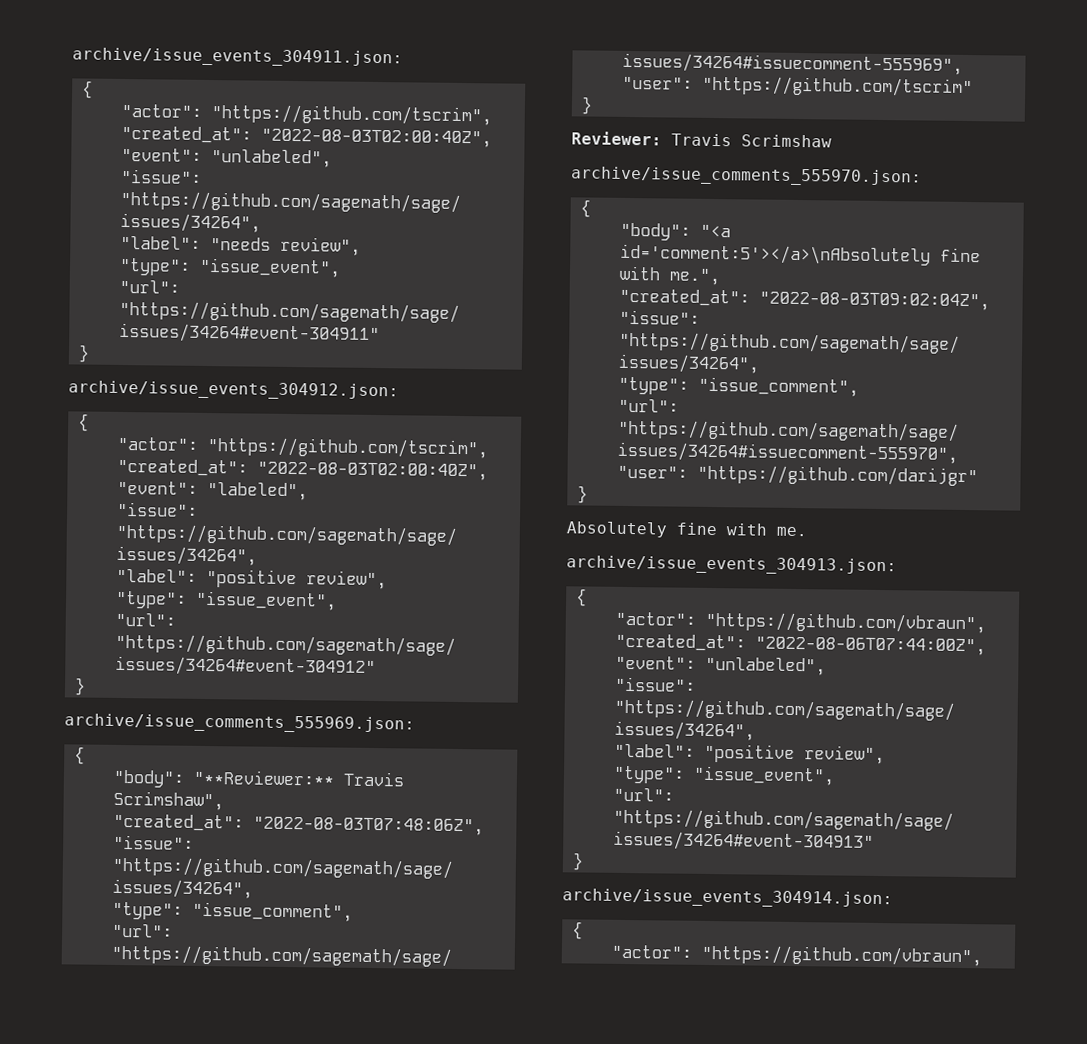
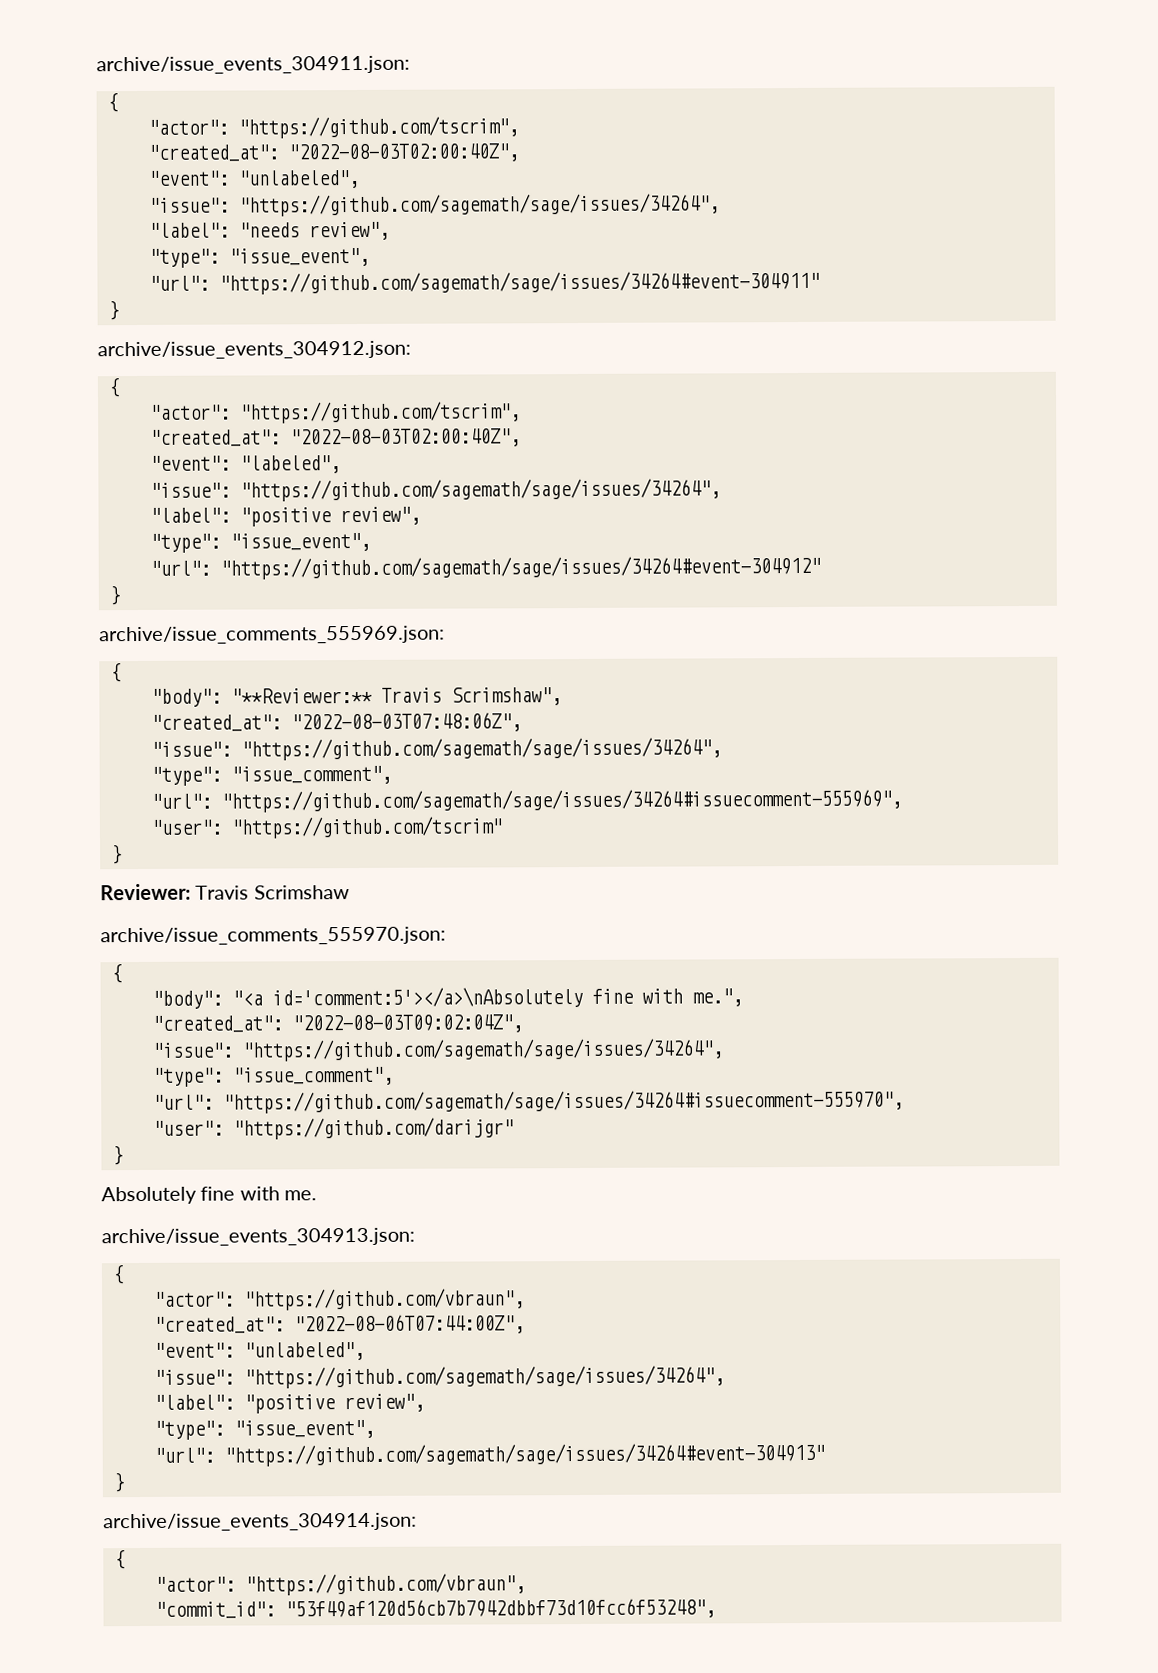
(982, 955) none -> [154,1598,716,1620] // "commit_id": "53f49af120d56cb7b7942dbbf73d10fcc6f53248",

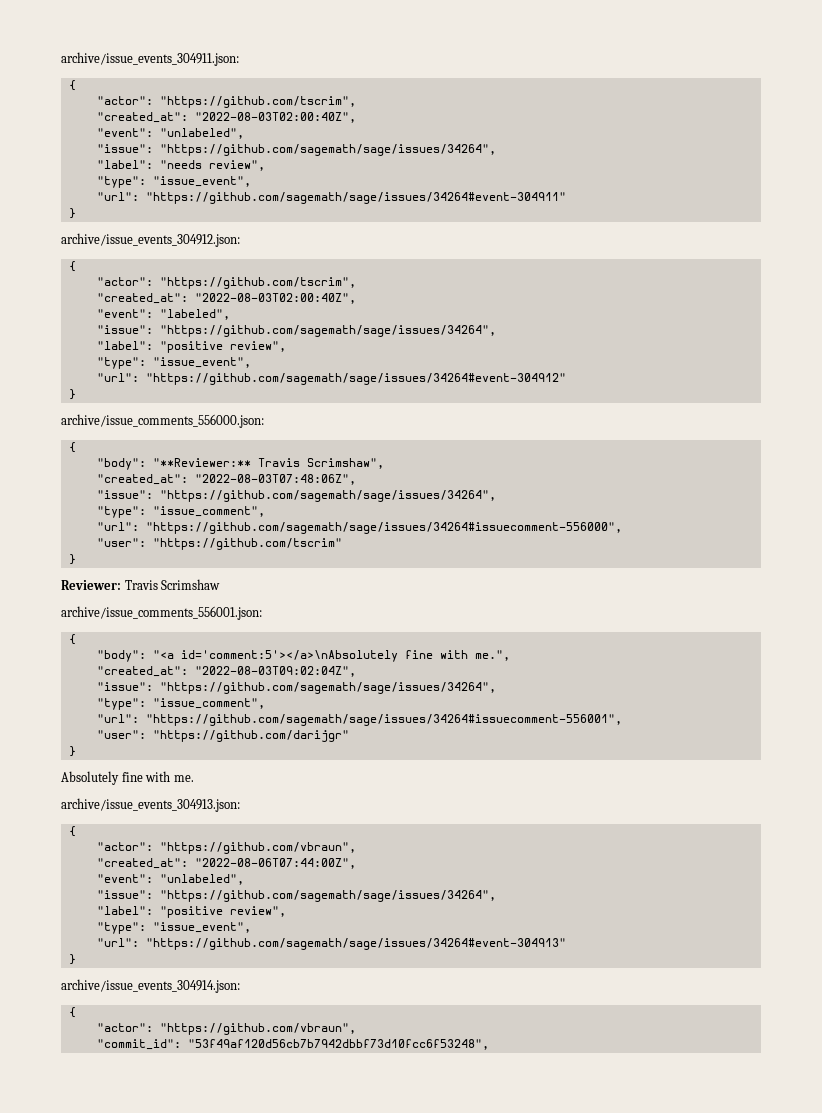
[99,625,445,645] archive/issue_comments_555969.json: -> [61,414,264,428] archive/issue_comments_556000.json:
[220,788,902,813] "https://github.com/sagemath/sage/issues/34264#issuecomment-555969", -> [145,522,622,534] "https://github.com/sagemath/sage/issues/34264#issuecomment-556000",
[100,926,446,946] archive/issue_comments_555970.json: -> [61,606,262,620] archive/issue_comments_556001.json:
[222,1089,904,1114] "https://github.com/sagemath/sage/issues/34264#issuecomment-555970", -> [145,714,622,726] "https://github.com/sagemath/sage/issues/34264#issuecomment-556001",

